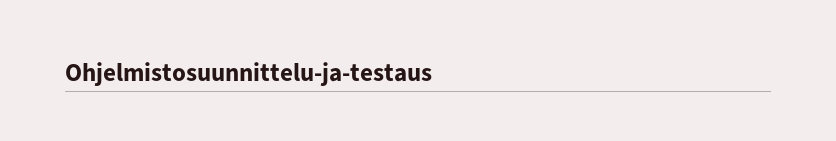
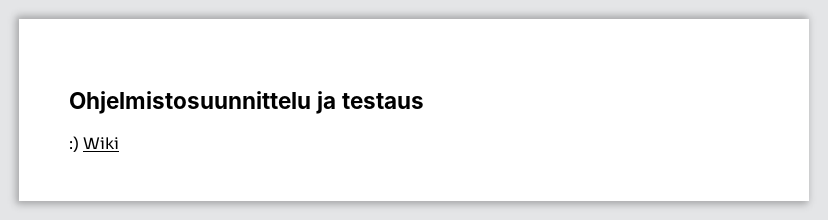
[65,62,432,86] Ohjelmistosuunnittelu-ja-testaus -> [69,91,425,114] [69,136,120,152] Ohjelmistosuunnittelu ja testaus // :) Wiki

